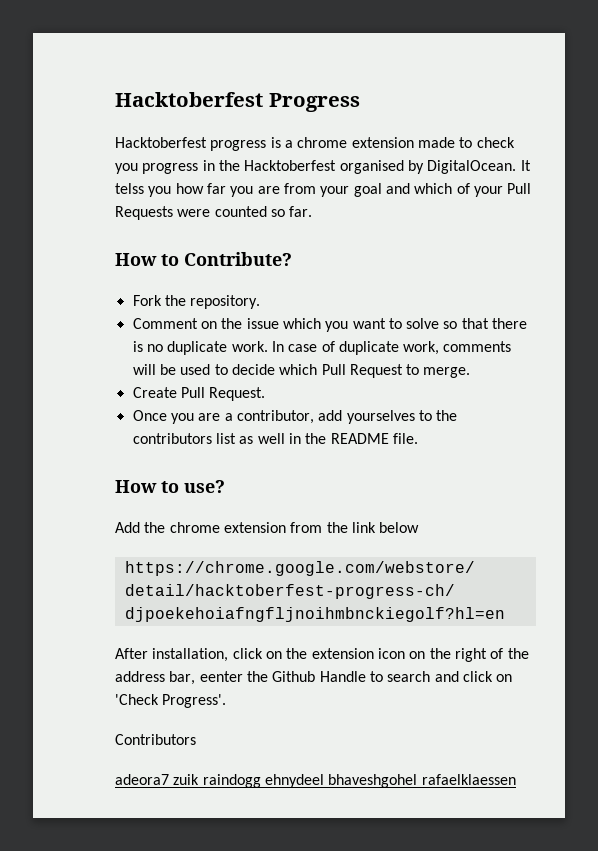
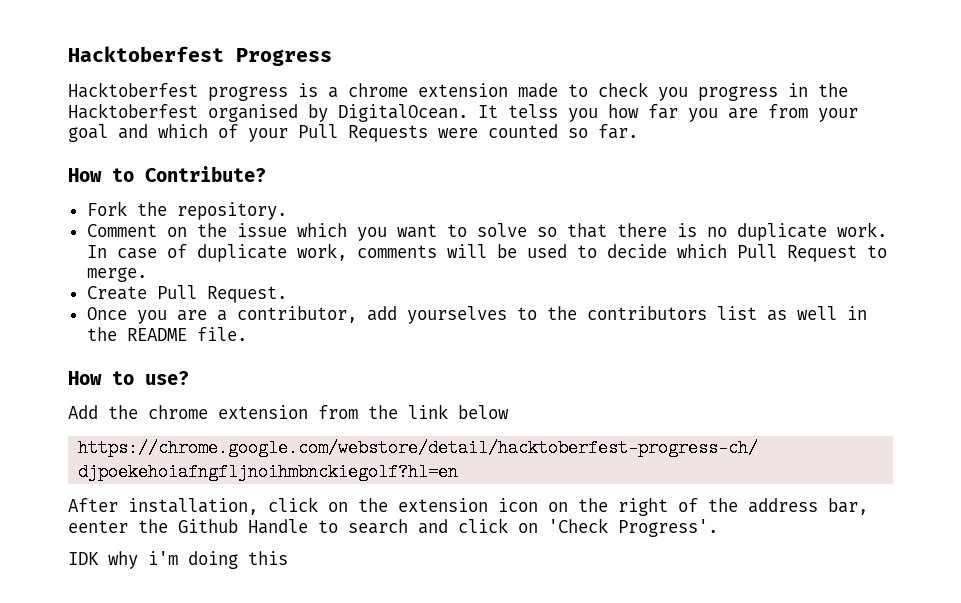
[115,734,196,745] [115,774,516,788] Contributors // adeora7 zuik raindogg ehnydeel bhaveshgohel rafaelklaessen -> [68,551,288,569] IDK why i'm doing this

